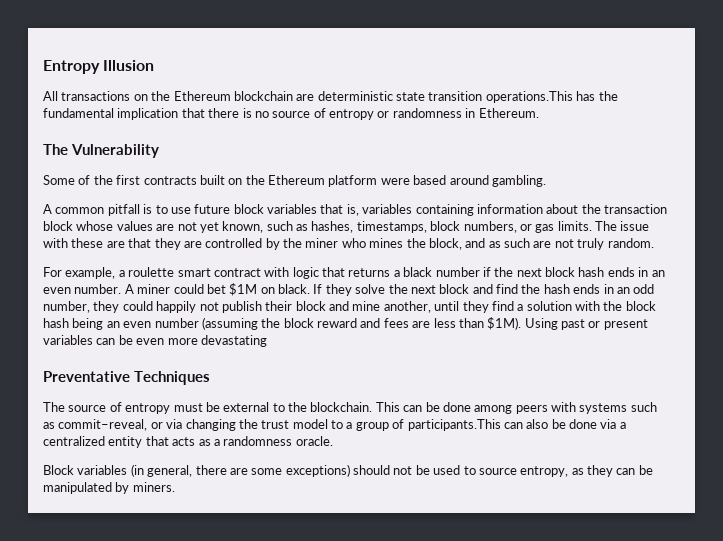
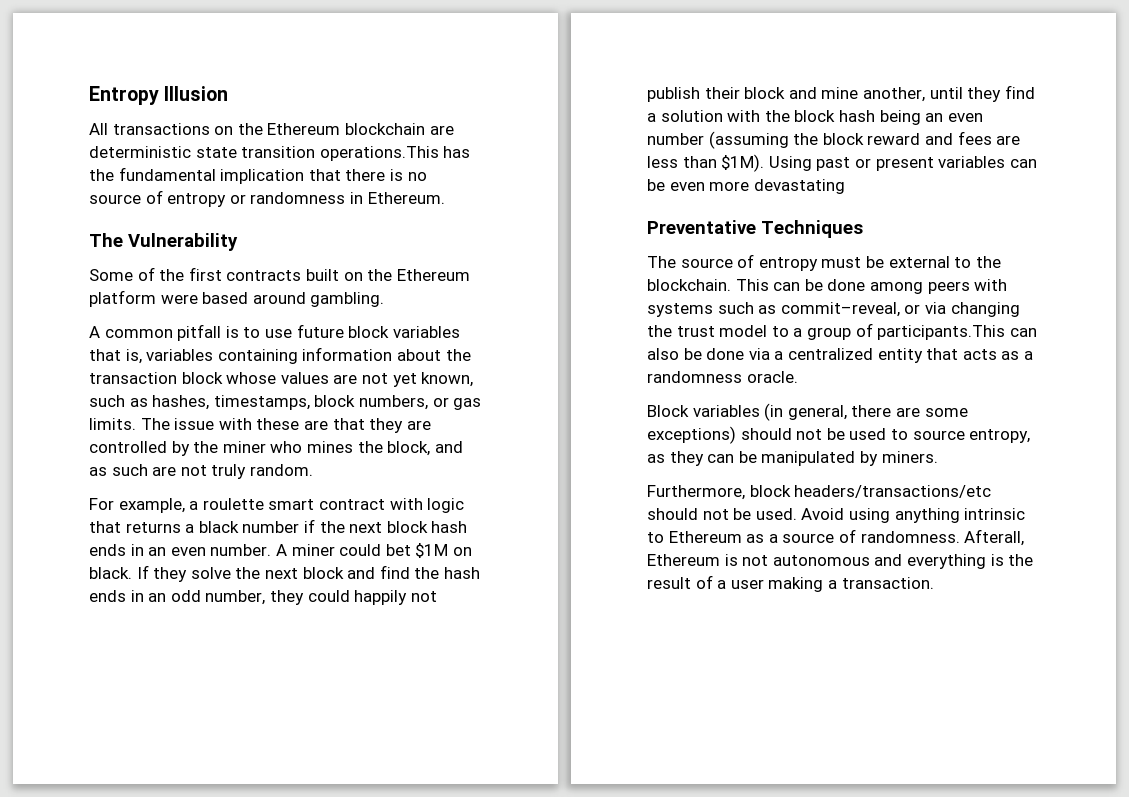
(175, 487) none -> [647,485,992,500] [647,508,1026,523] [647,529,1025,546] [647,554,1034,569] [647,575,934,592] // Furthermore, block headers/transactions/etc should not be used. Avoid using anything intrinsic to Ethereum as a source of randomness. Afterall, Ethereum is not autonomous and everything is the result of a user making a transaction.

